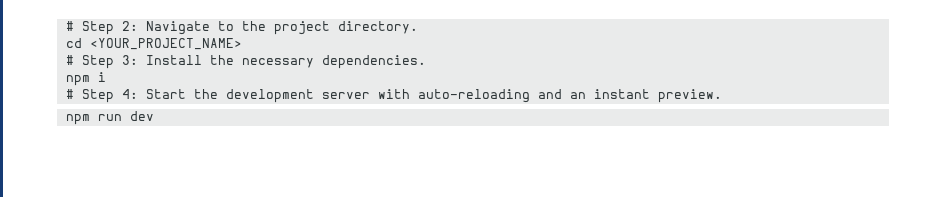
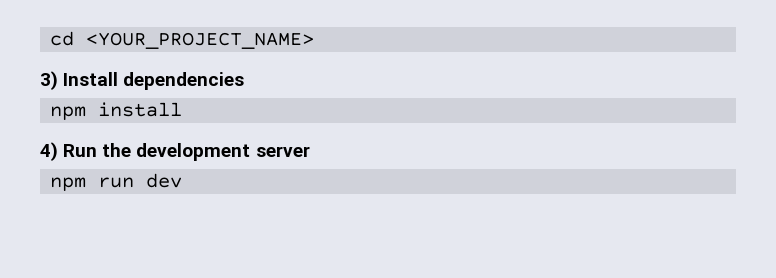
[65,21,418,35] [65,38,242,50] [65,55,426,69] [65,72,106,86] [65,89,722,103] # Step 2: Navigate to the project directory. // cd <YOUR_PROJECT_NAME> // # Step 3: Install the necessary dependencies. // npm i // # Step 4: Start the development server with auto-reloading and an instant preview. -> [50,31,315,49] [40,71,245,90] [50,102,183,120] [40,142,310,161] cd <YOUR_PROJECT_NAME> // 3) Install dependencies // npm install // 4) Run the development server

